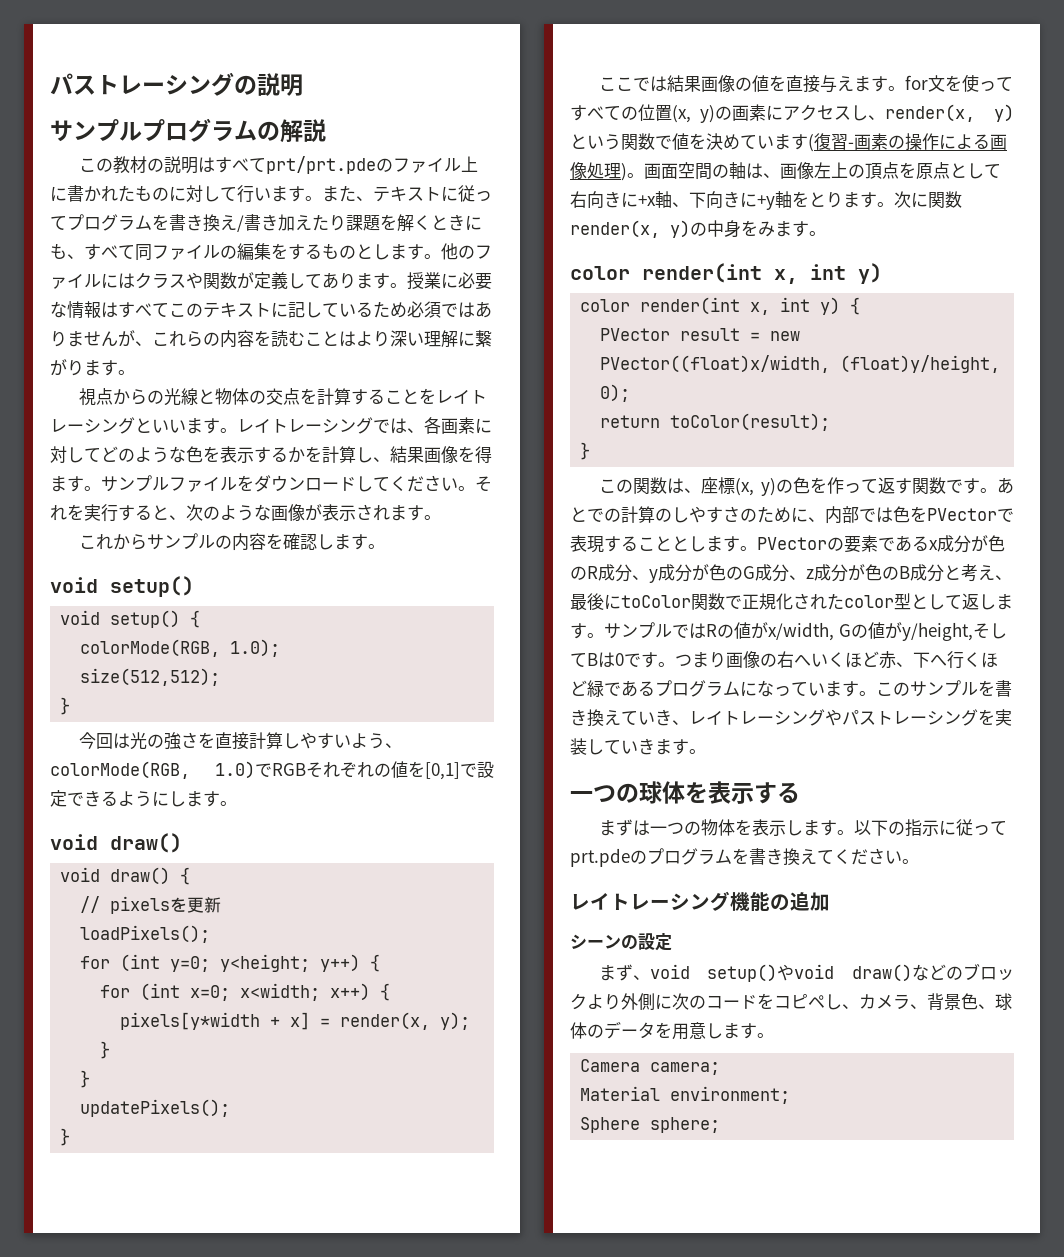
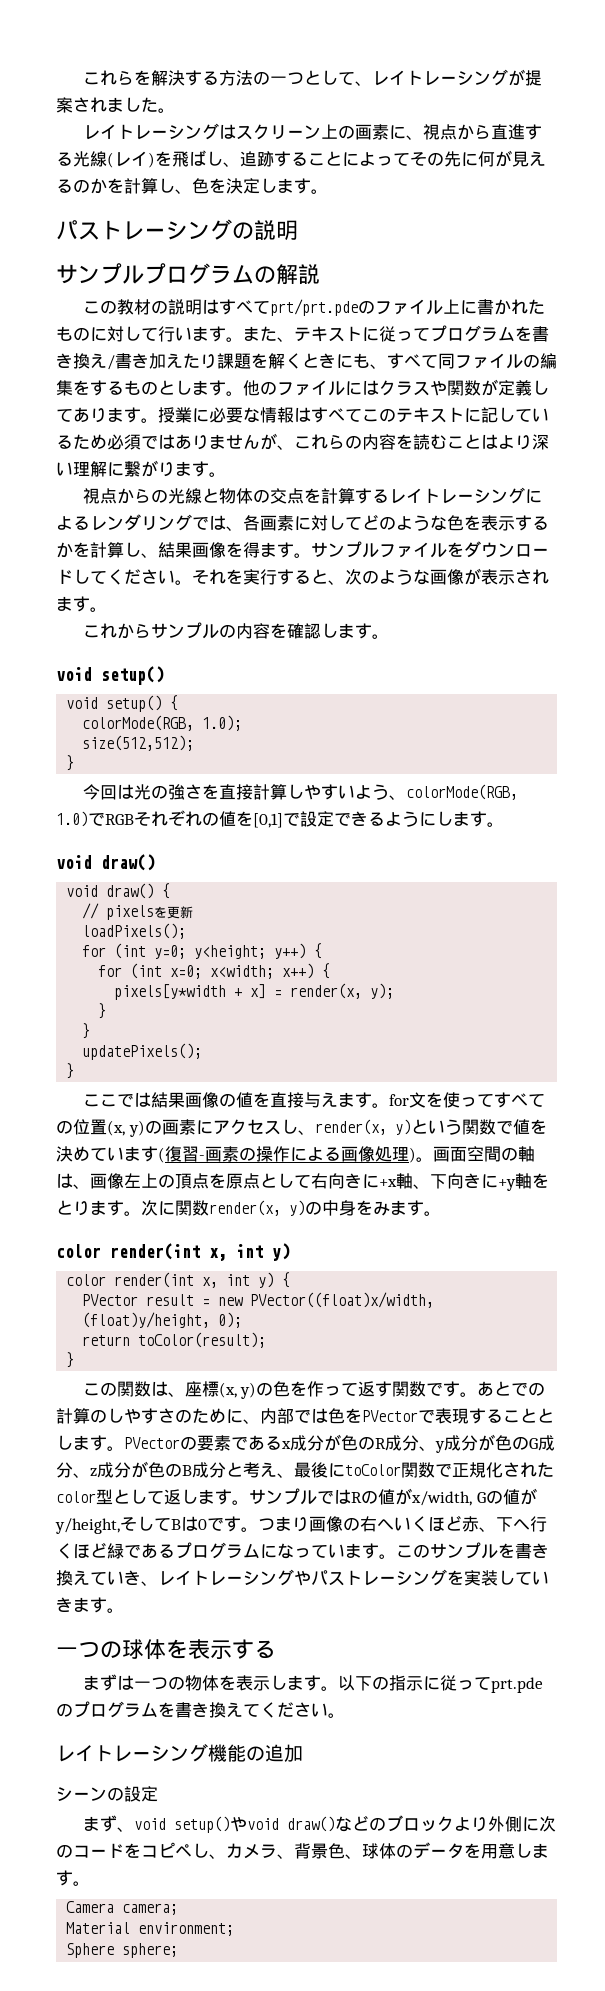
(50, 84) none -> [82,69,542,86] [56,97,175,113] [82,123,542,140] [56,150,546,168] [56,178,328,194] これらを解決する方法の一つとして、レイトレーシングが提案されました。 // レイトレーシングはスクリーン上の画素に、視点から直進する光線(レイ)を飛ばし、追跡することによってその先に何が見えるのかを計算し、色を決定します。 //
[384,388,487,404] [50,417,339,434] ことをレイトレーシングといいます。レイトレーシ -> [388,487,542,504] [56,514,158,531] レイトレーシングによるレンダリ

